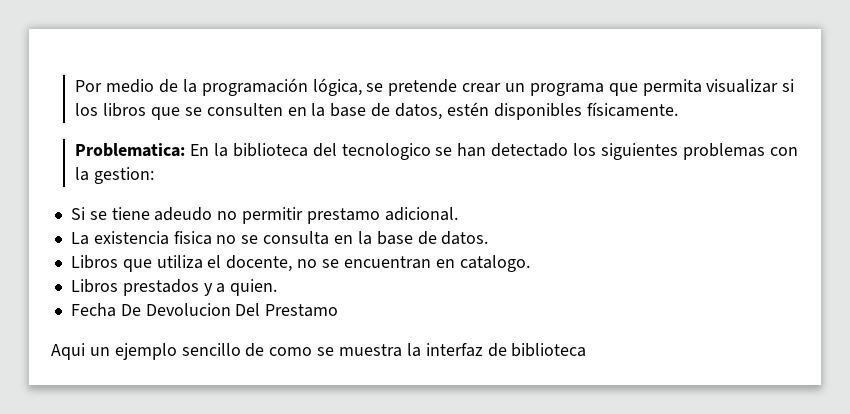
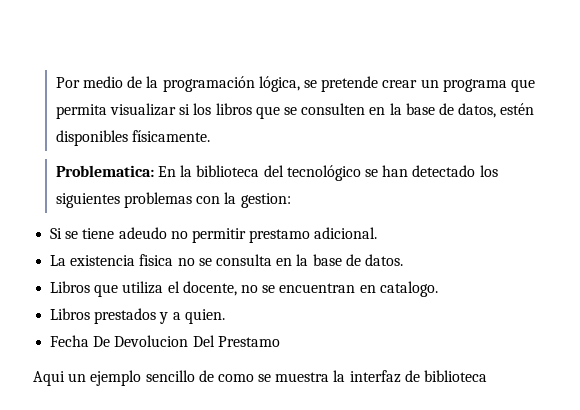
[341,143,431,160] tecnologico -> [286,165,361,181] tecnológico

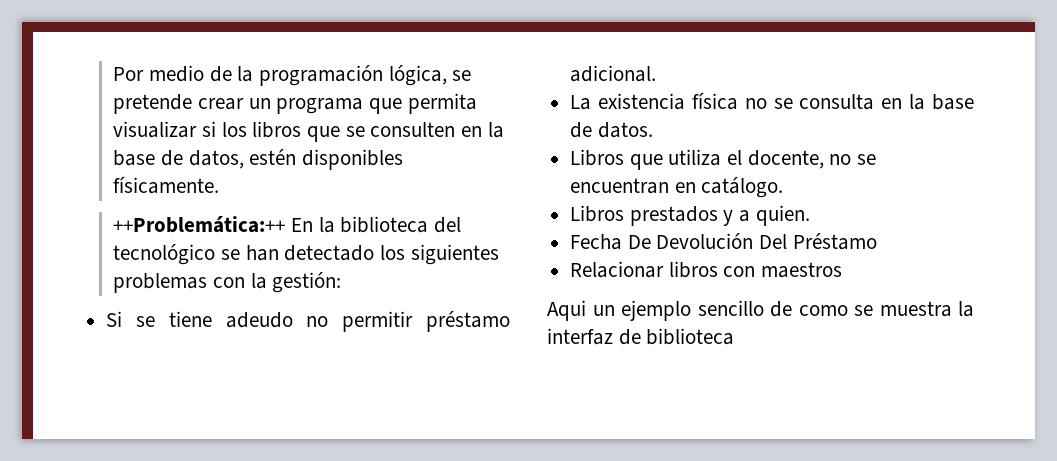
[55,165,154,177] Problematica: -> [113,216,286,233] ++Problemática:++
[240,193,291,208] gestion: -> [272,272,342,293] gestión:
[249,229,311,243] prestamo -> [426,311,510,332] préstamo
[139,254,174,266] fisica -> [691,92,738,110] física
[379,281,438,297] catalogo. -> [701,177,784,198] catálogo.
[114,335,280,347] Devolucion Del Prestamo -> [656,233,877,250] [570,261,843,278] Devolución Del Préstamo // Relacionar libros con maestros

